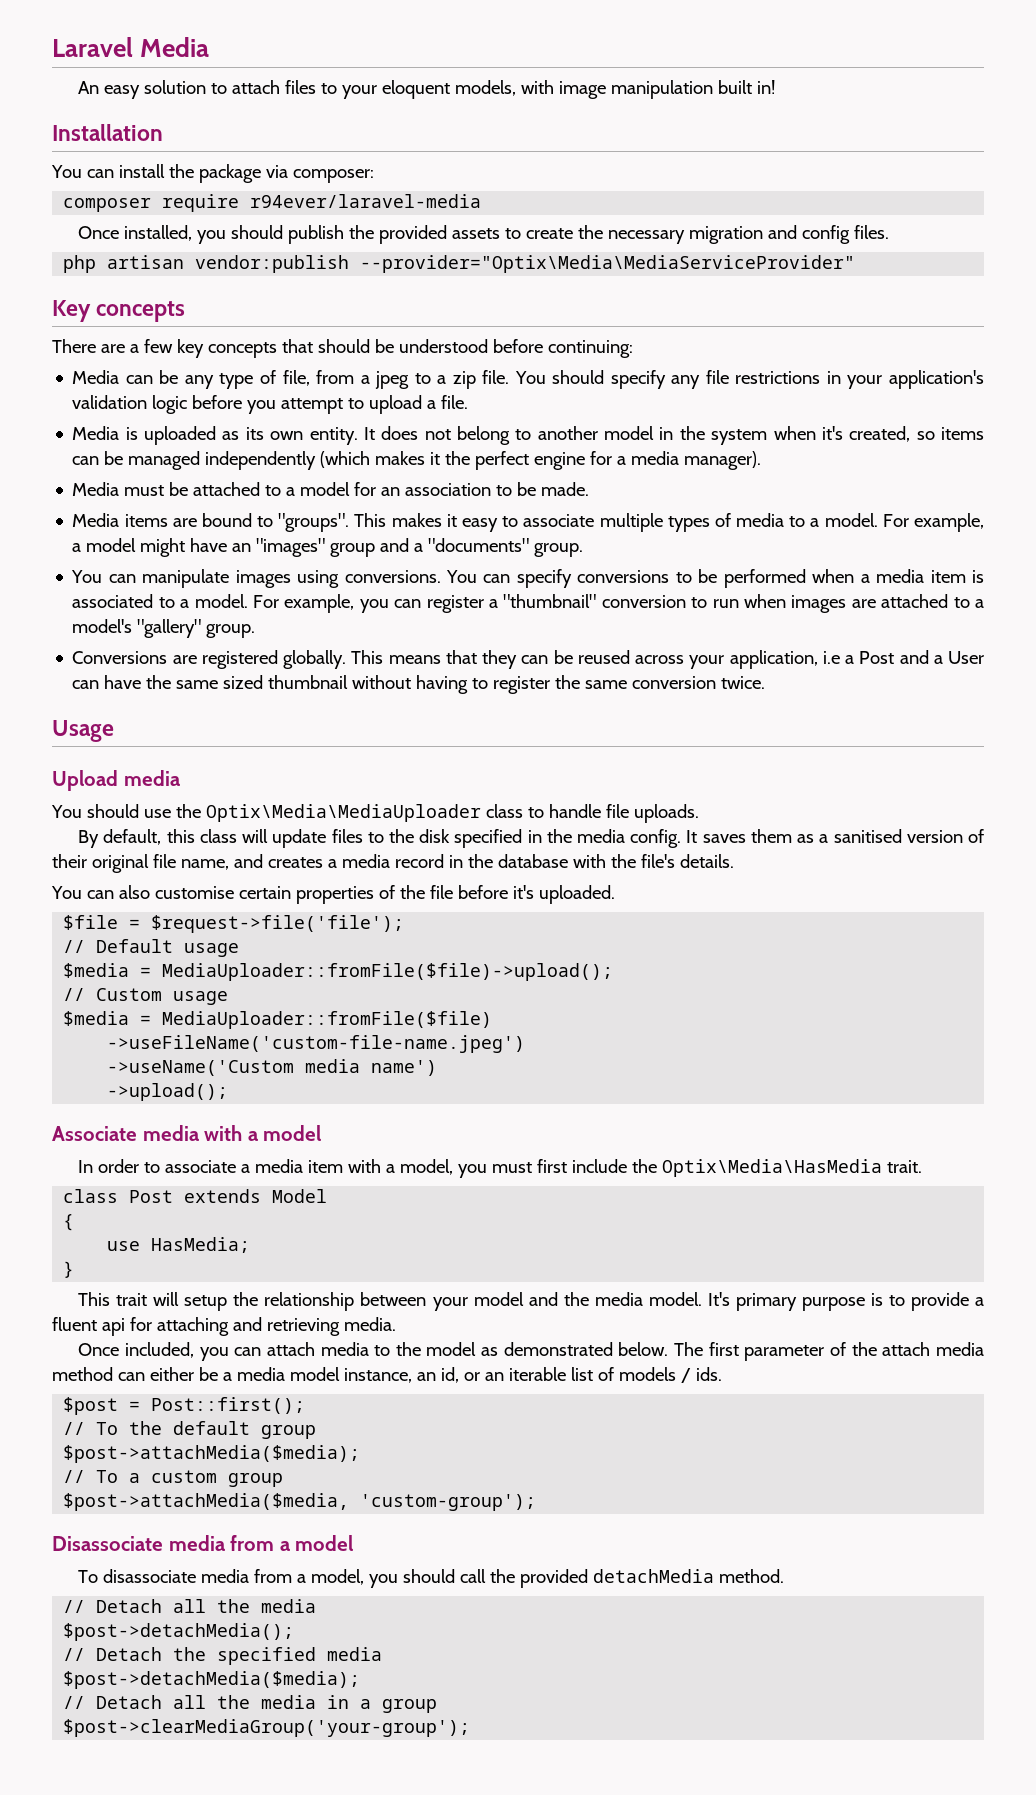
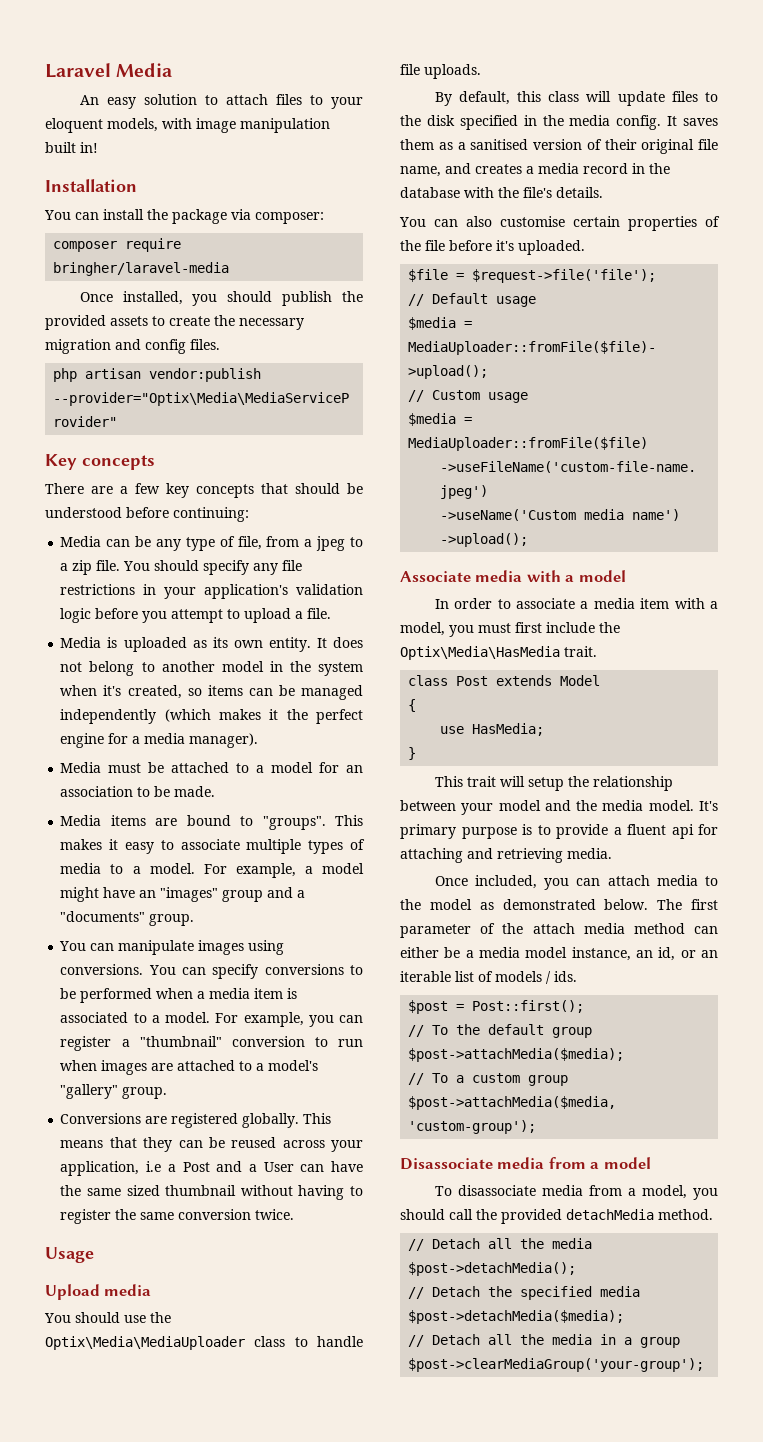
[250,194,482,208] r94ever/laravel-media -> [53,262,230,276] bringher/laravel-media

